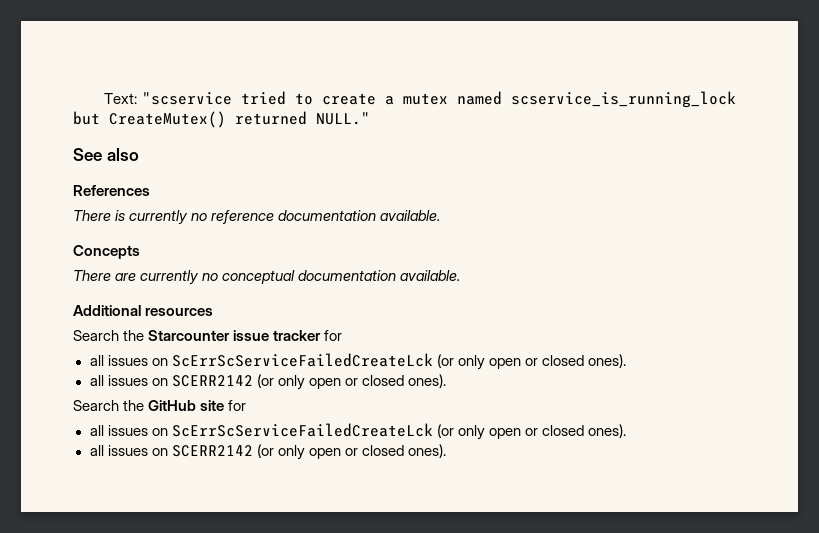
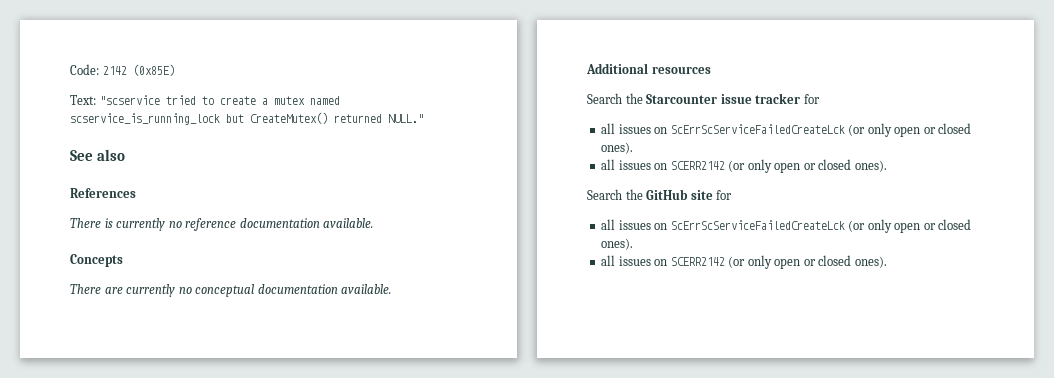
(104, 98) none -> [70,64,175,76] Code: 2142 (0x85E) //

